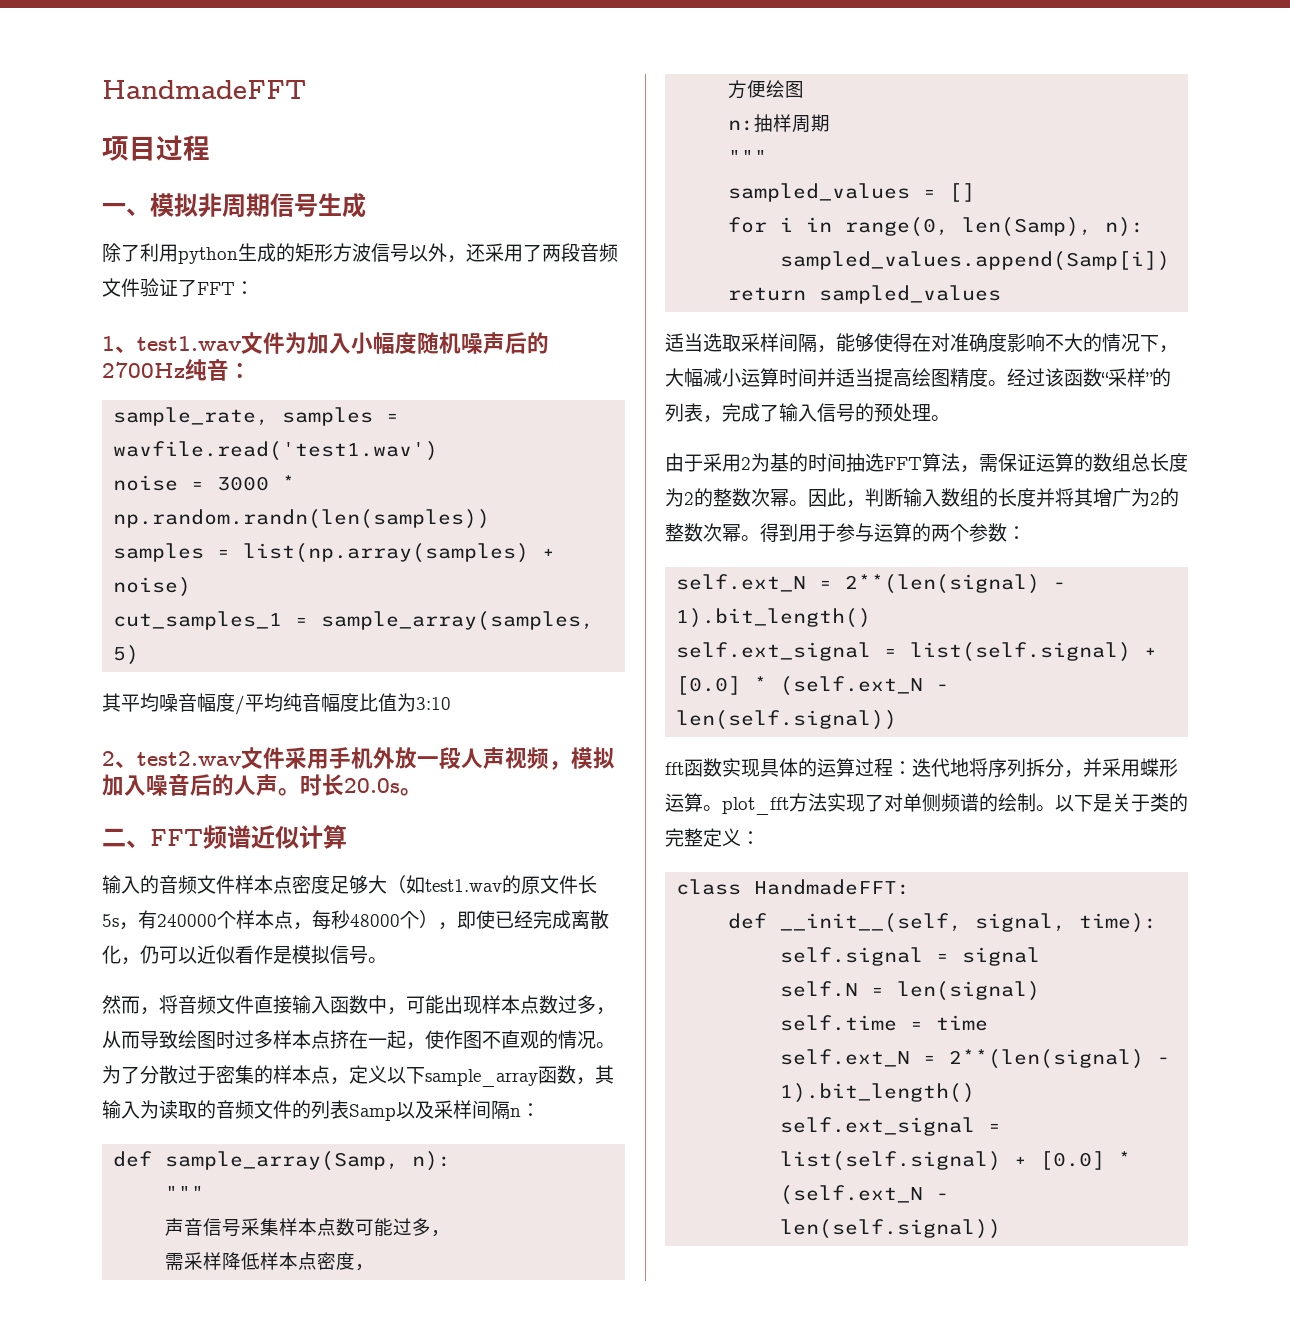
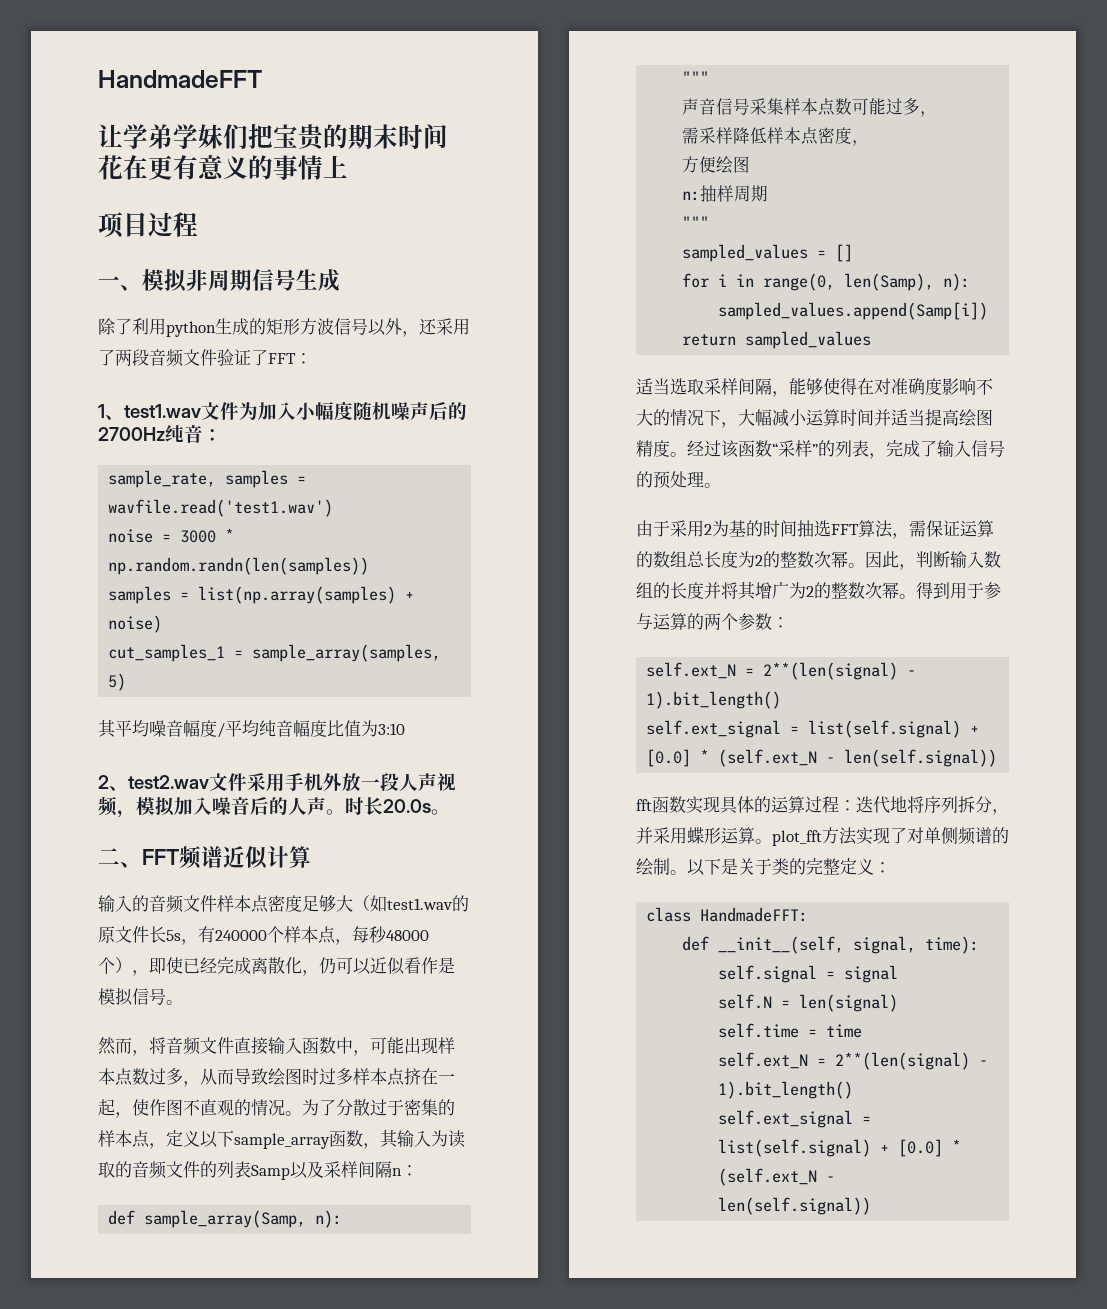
(306, 89) none -> [98,124,448,151] [98,155,348,180] // 让学弟学妹们把宝贵的期末时间花在更有意义的事情上

